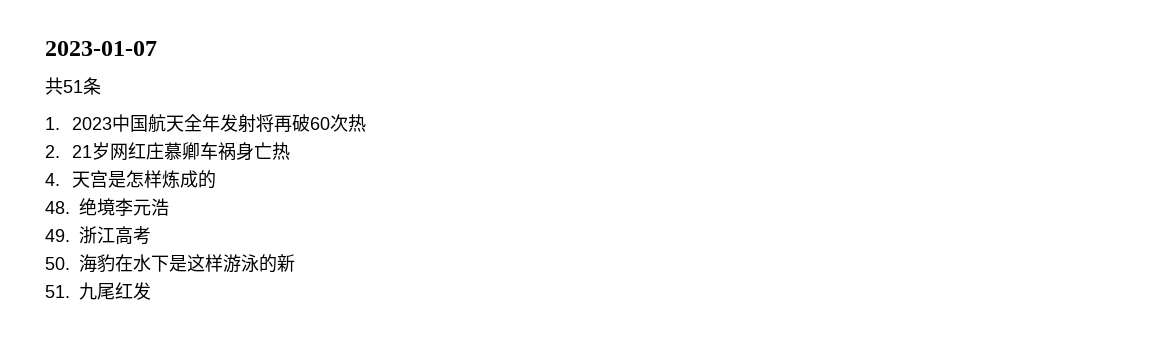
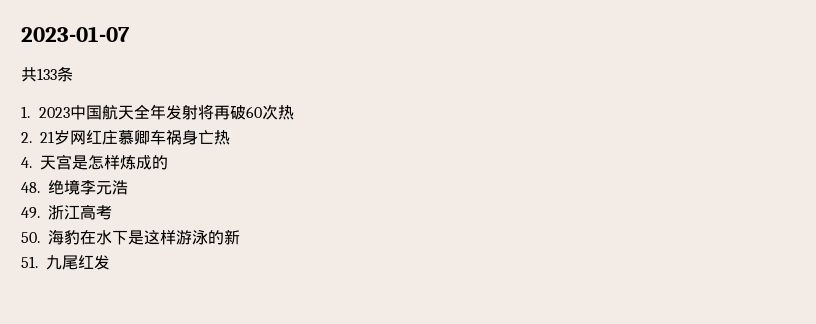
[63,80,83,93] 51 -> [37,68,57,80] 133

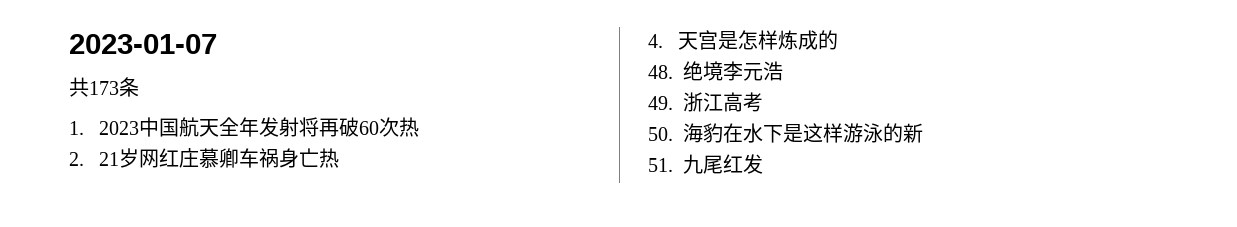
[37,68,57,80] 133 -> [89,81,119,95] 173

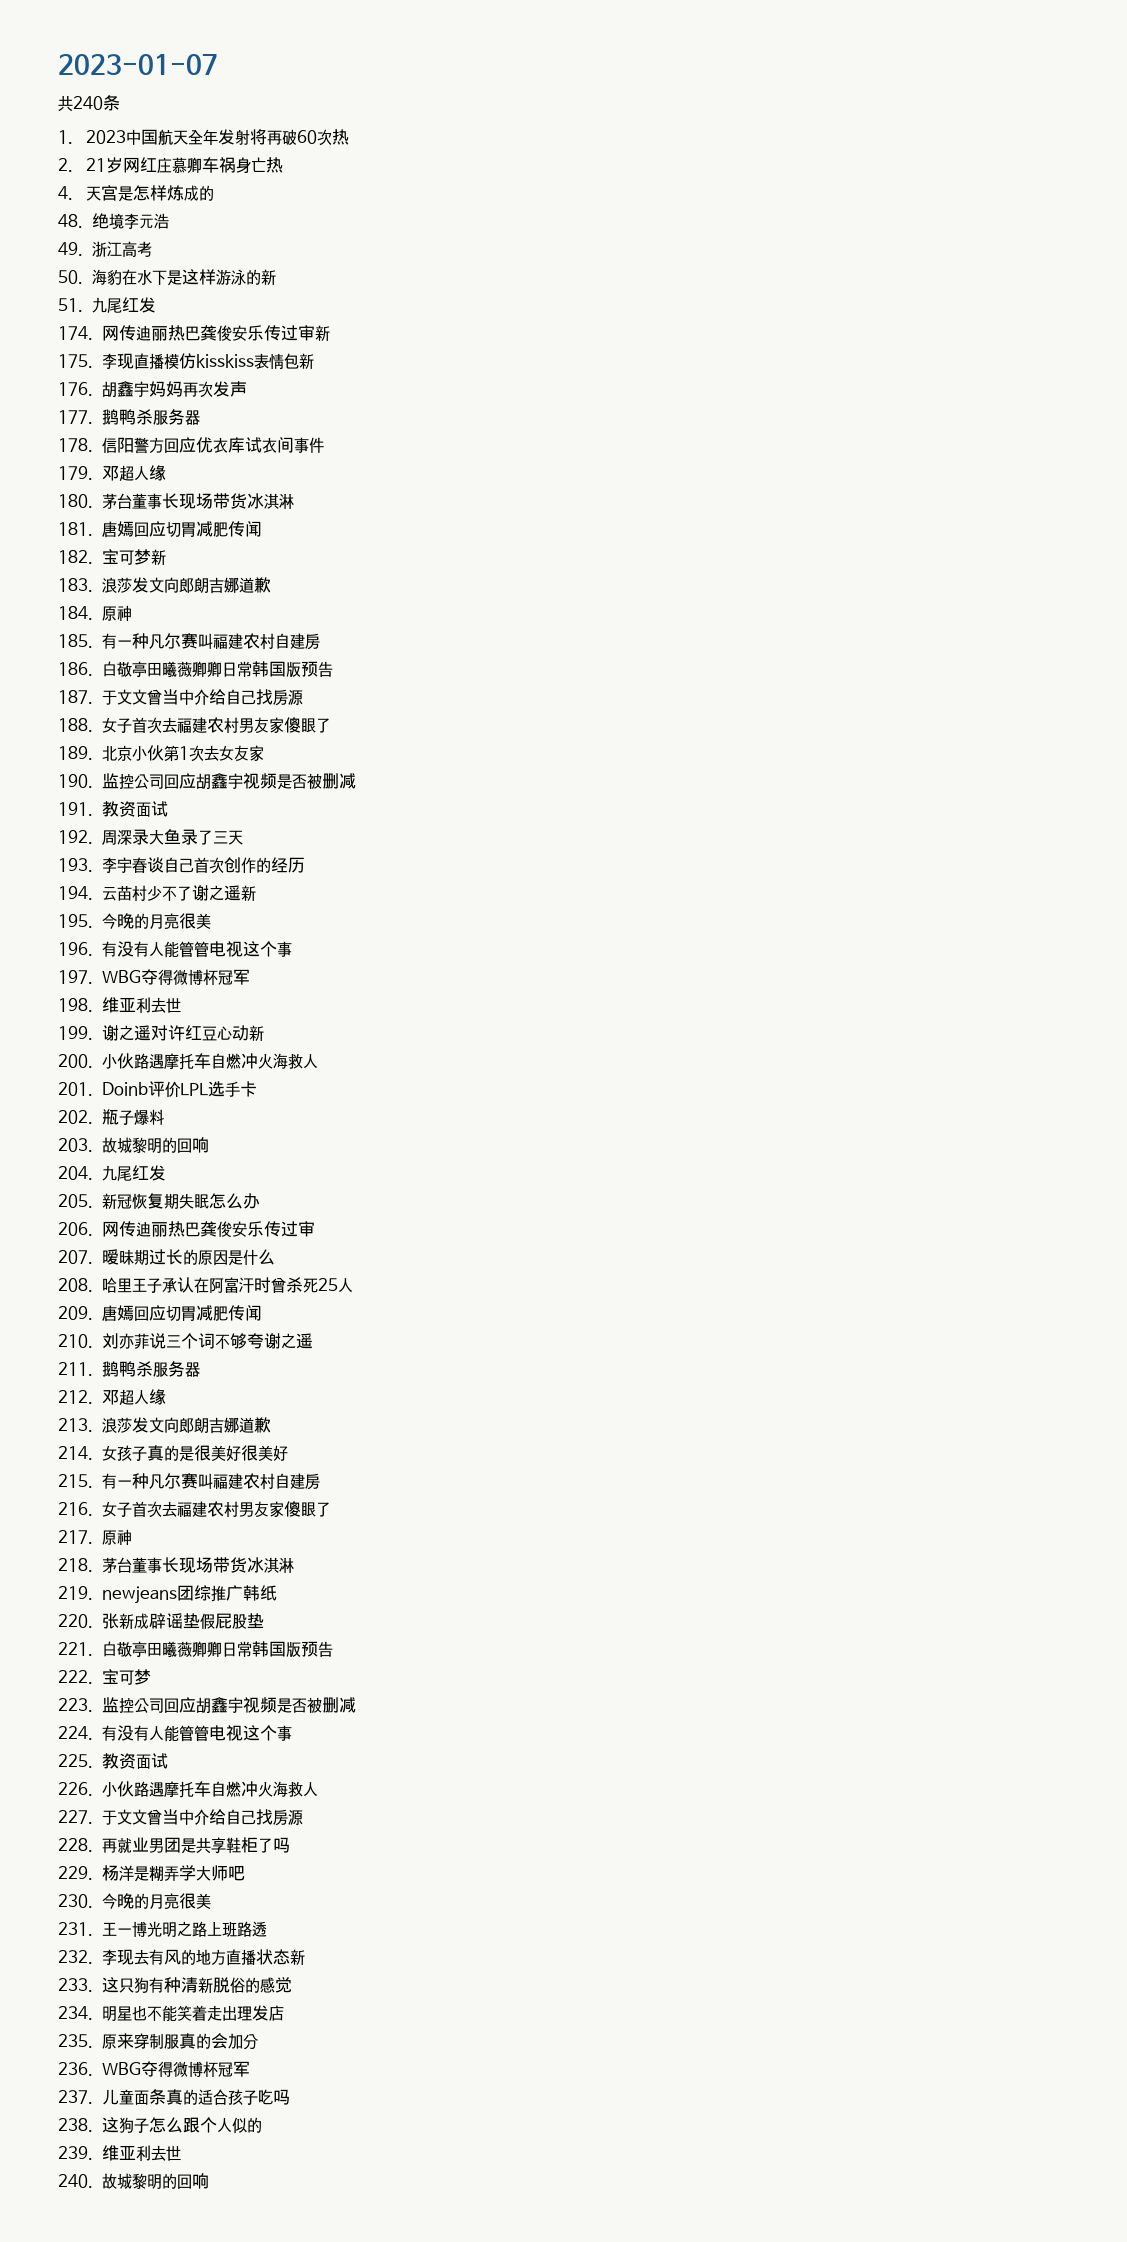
[89,81,119,95] 173 -> [73,96,103,110] 240
(763, 164) none -> [58,325,330,342] [58,353,314,370] [58,381,247,398] [58,409,200,425] [58,437,324,454] [58,465,166,481] [58,493,294,509] [58,521,262,538] [58,549,166,565] [58,577,271,594] [58,605,132,622] [58,633,320,650] [58,661,333,678] [58,689,303,706] [58,717,331,734] [58,745,264,762] [58,773,356,790] [58,801,168,817] [58,829,243,845] [58,857,305,874] [58,885,256,902] [58,913,211,929] [58,941,292,958] [58,969,250,986] [58,997,181,1013] [58,1025,264,1041] [58,1053,318,1070] [58,1081,257,1098] [58,1109,164,1125] [58,1137,209,1153] [58,1165,166,1181] [58,1193,260,1209] [58,1221,315,1238] [58,1249,275,1266] [58,1277,353,1293] [58,1305,262,1322] [58,1333,313,1349] [58,1361,200,1377] [58,1389,166,1405] [58,1417,271,1434] [58,1445,288,1462] [58,1473,320,1490] [58,1501,331,1518] [58,1529,132,1546] [58,1557,294,1573] [58,1585,278,1604] [58,1613,264,1629] [58,1641,333,1658] [58,1669,151,1685] [58,1697,356,1714] [58,1725,292,1742] [58,1753,168,1769] [58,1781,318,1798] [58,1809,303,1826] [58,1837,290,1854] [58,1865,245,1882] [58,1893,211,1909] [58,1921,267,1937] [58,1949,305,1966] [58,1977,292,1993] [58,2005,284,2022] [58,2033,258,2050] [58,2061,250,2078] [58,2089,290,2106] [58,2117,262,2134] [58,2145,181,2161] [58,2173,209,2189] // 174.网传迪丽热巴龚俊安乐传过审新 // 175.李现直播模仿kisskiss表情包新 // 176.胡鑫宇妈妈再次发声 // 177.鹅鸭杀服务器 // 178.信阳警方回应优衣库试衣间事件 // 179.邓超人缘 // 180.茅台董事长现场带货冰淇淋 // 181.唐嫣回应切胃减肥传闻 // 182.宝可梦新 // 183.浪莎发文向郎朗吉娜道歉 // 184.原神 // 185.有一种凡尔赛叫福建农村自建房 // 186.白敬亭田曦薇卿卿日常韩国版预告 // 187.于文文曾当中介给自己找房源 // 188.女子首次去福建农村男友家傻眼了 // 189.北京小伙第1次去女友家 // 190.监控公司回应胡鑫宇视频是否被删减 // 191.教资面试 // 192.周深录大鱼录了三天 // 193.李宇春谈自己首次创作的经历 // 194.云苗村少不了谢之遥新 // 195.今晚的月亮很美 // 196.有没有人能管管电视这个事 // 197. WBG夺得微博杯冠军 // 198.维亚利去世 // 199.谢之遥对许红豆心动新 // 200.小伙路遇摩托车自燃冲火海救人 // 201. Doinb评价LPL选手卡 // 202.瓶子爆料 // 203.故城黎明的回响 // 204.九尾红发 // 205.新冠恢复期失眠怎么办 // 206.网传迪丽热巴龚俊安乐传过审 // 207.暧昧期过长的原因是什么 // 208.哈里王子承认在阿富汗时曾杀死25人 // 209.唐嫣回应切胃减肥传闻 // 210.刘亦菲说三个词不够夸谢之遥 // 211.鹅鸭杀服务器 // 212.邓超人缘 // 213.浪莎发文向郎朗吉娜道歉 // 214.女孩子真的是很美好很美好 // 215.有一种凡尔赛叫福建农村自建房 // 216.女子首次去福建农村男友家傻眼了 // 217.原神 // 218.茅台董事长现场带货冰淇淋 // 219. newjeans团综推广韩纸 // 220.张新成辟谣垫假屁股垫 // 221.白敬亭田曦薇卿卿日常韩国版预告 // 222.宝可梦 // 223.监控公司回应胡鑫宇视频是否被删减 // 224.有没有人能管管电视这个事 // 225.教资面试 // 226.小伙路遇摩托车自燃冲火海救人 // 227.于文文曾当中介给自己找房源 // 228.再就业男团是共享鞋柜了吗 // 229.杨洋是糊弄学大师吧 // 230.今晚的月亮很美 // 231.王一博光明之路上班路透 // 232.李现去有风的地方直播状态新 // 233.这只狗有种清新脱俗的感觉 // 234.明星也不能笑着走出理发店 // 235.原来穿制服真的会加分 // 236. WBG夺得微博杯冠军 // 237.儿童面条真的适合孩子吃吗 // 238.这狗子怎么跟个人似的 // 239.维亚利去世 // 240.故城黎明的回响

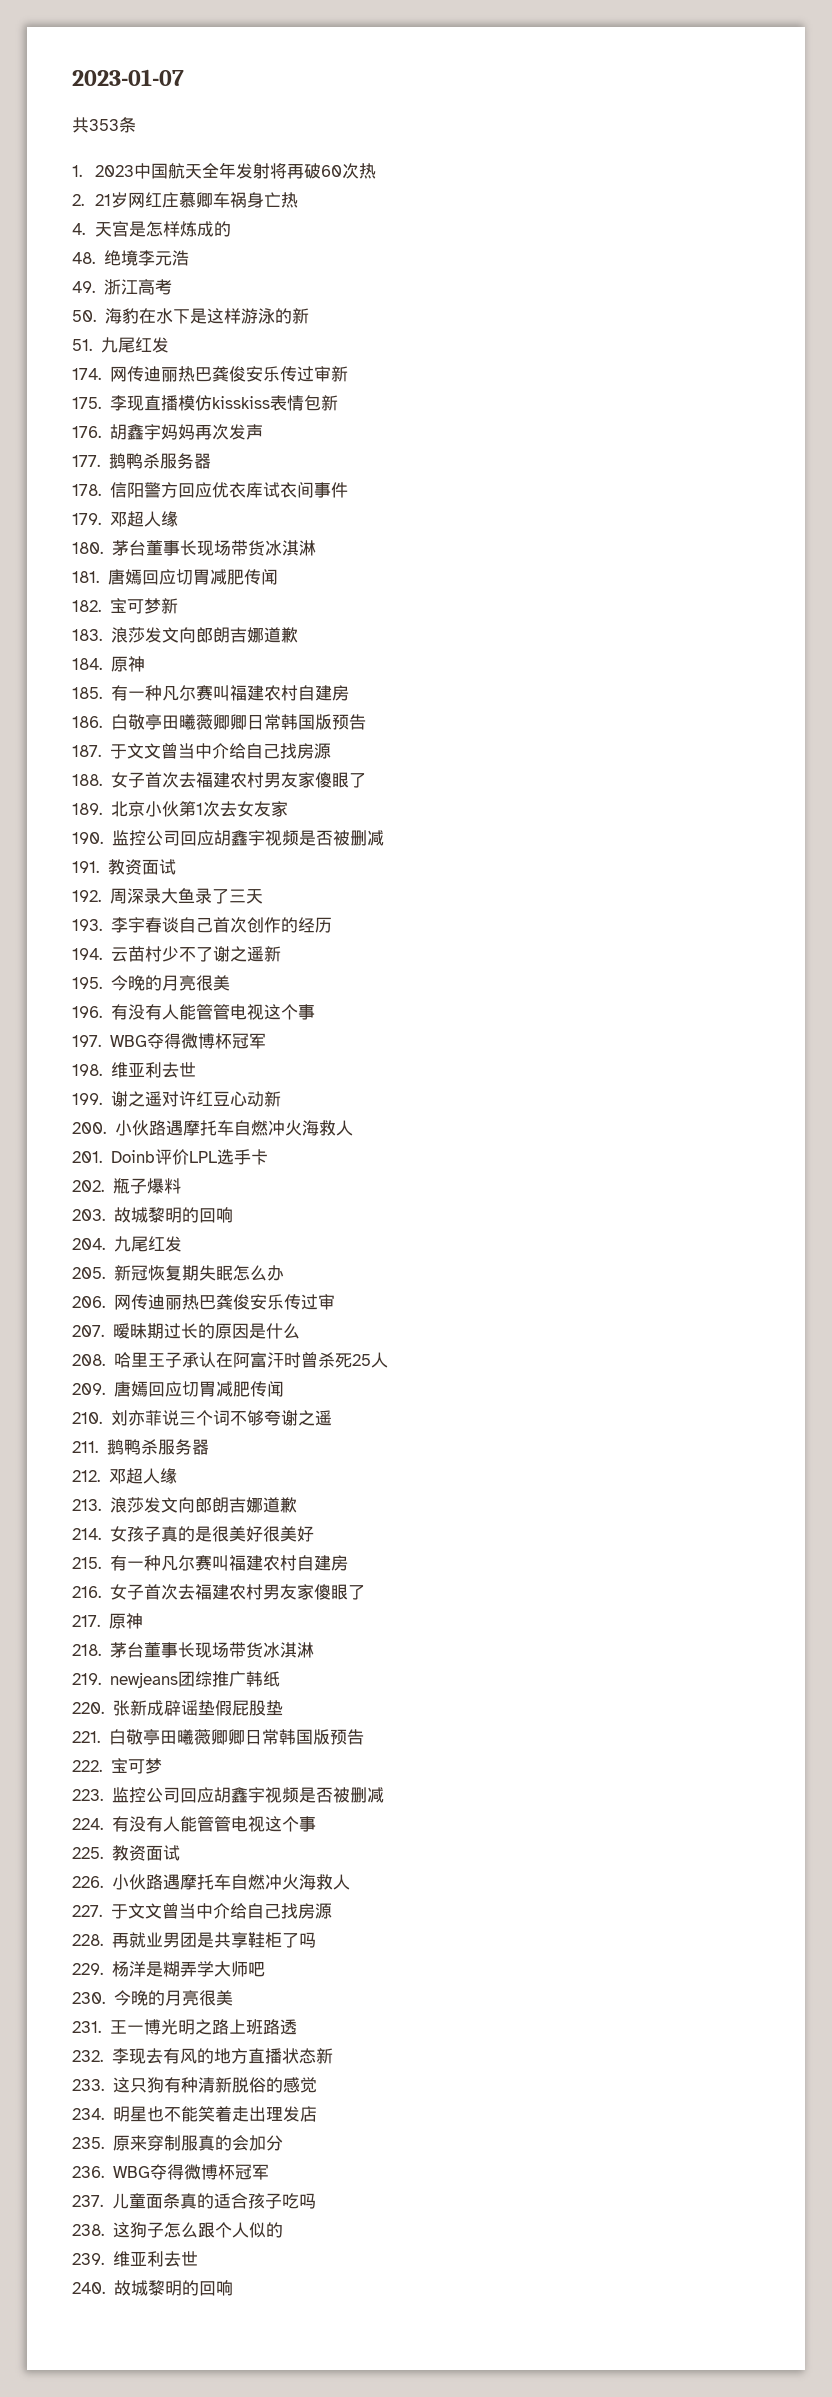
[73,96,103,110] 240 -> [89,119,119,131] 353

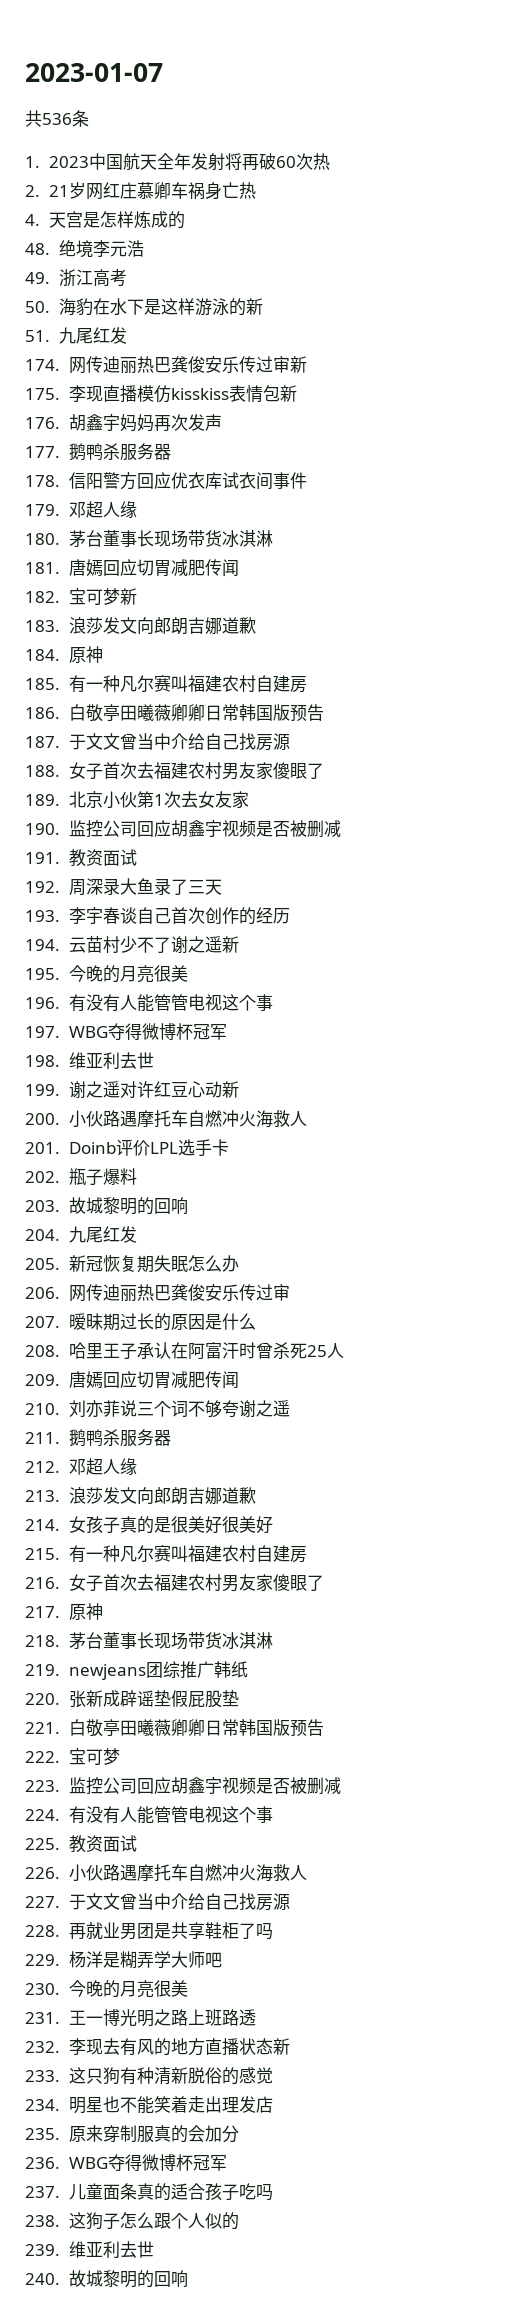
[89,119,119,131] 353 -> [42,113,72,125] 536

